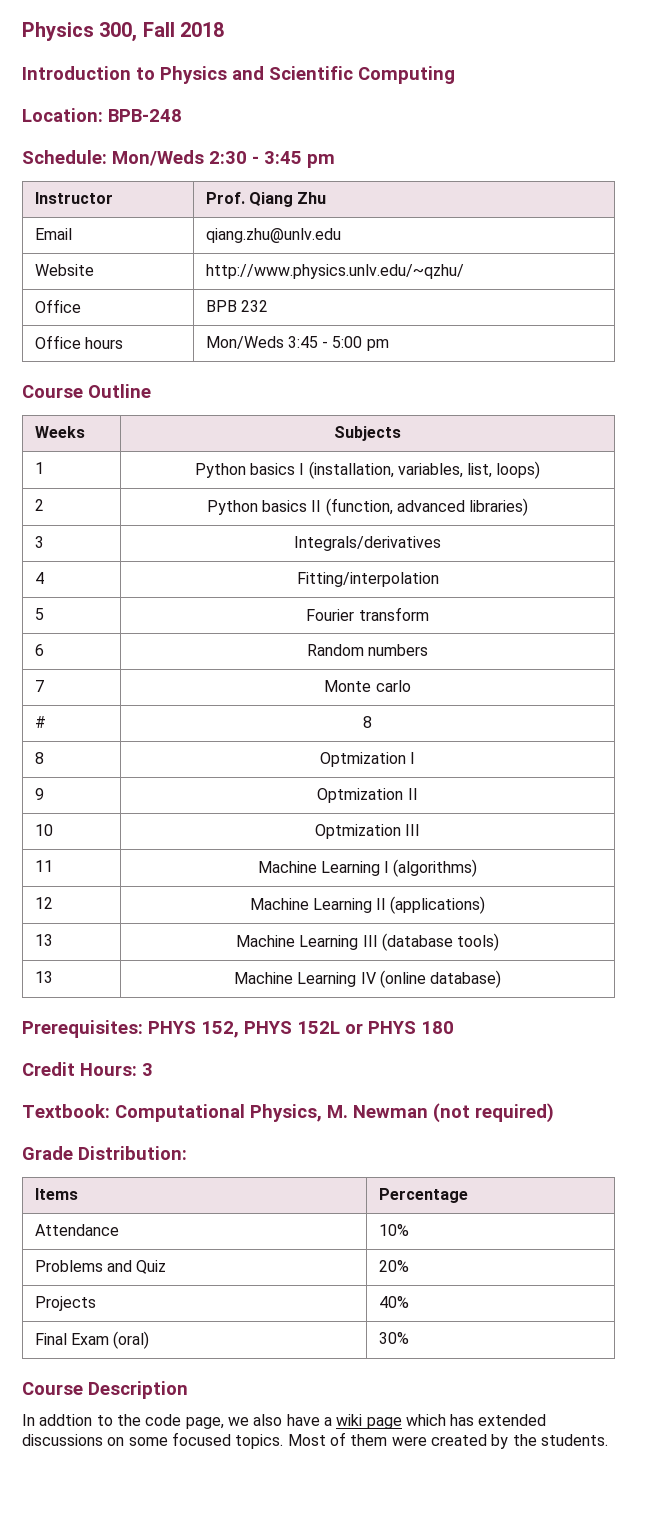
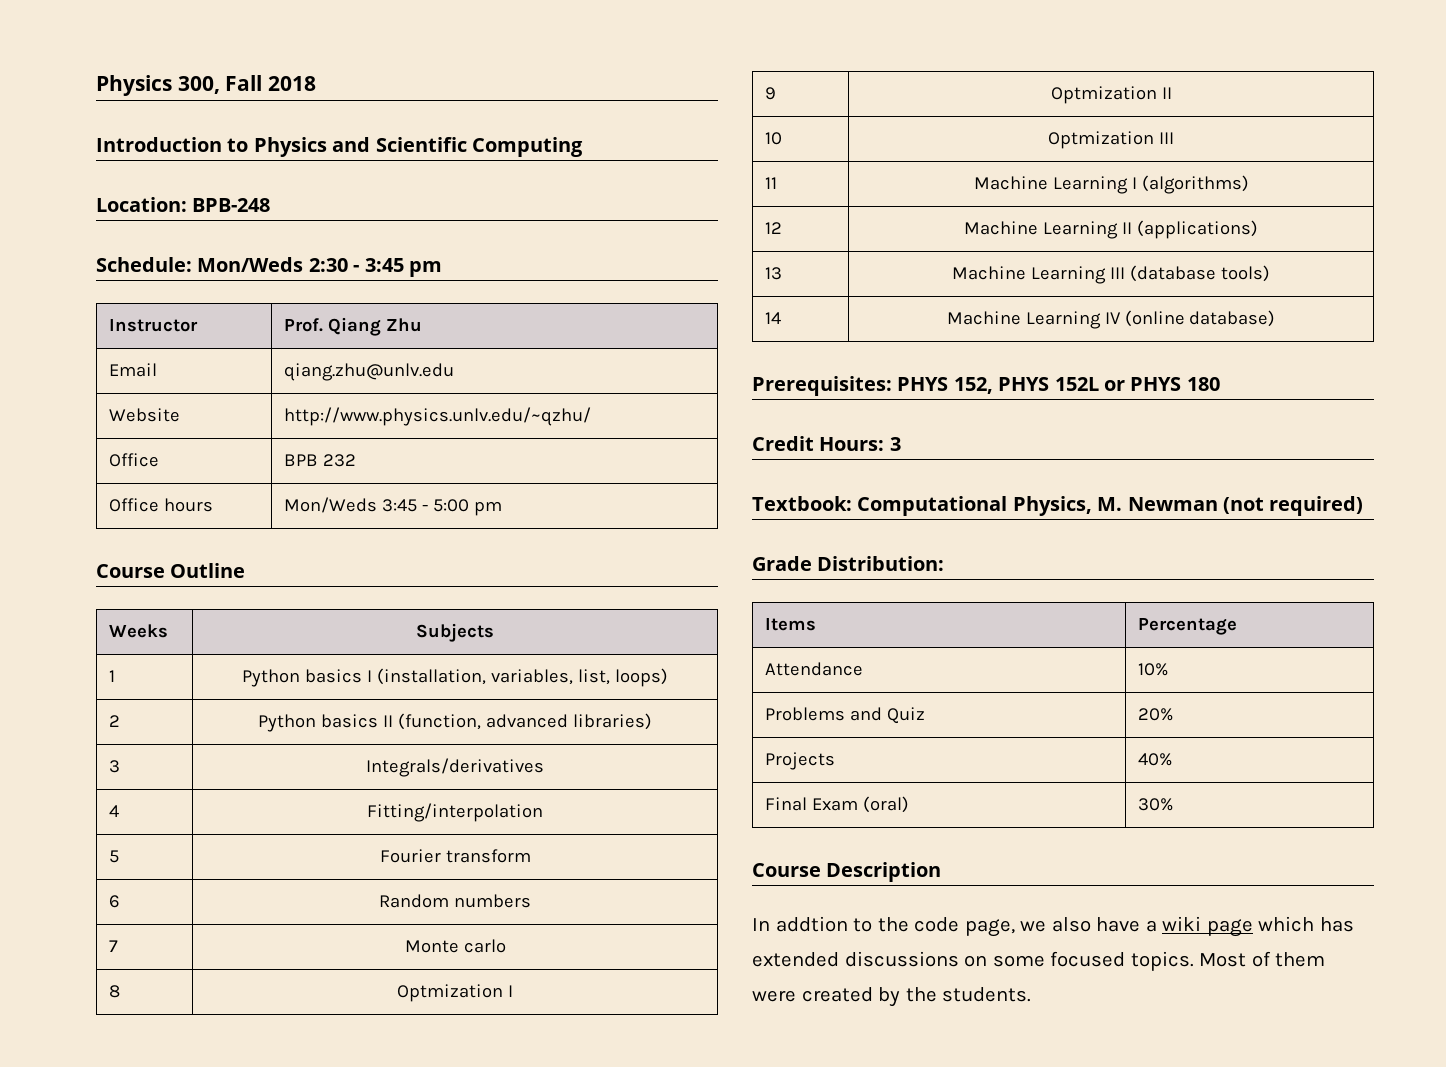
[34,716,46,728] [363,716,372,728] // # | 8 -> (506, 946) none
[34,971,53,983] 13 -> [764,312,781,324] 14

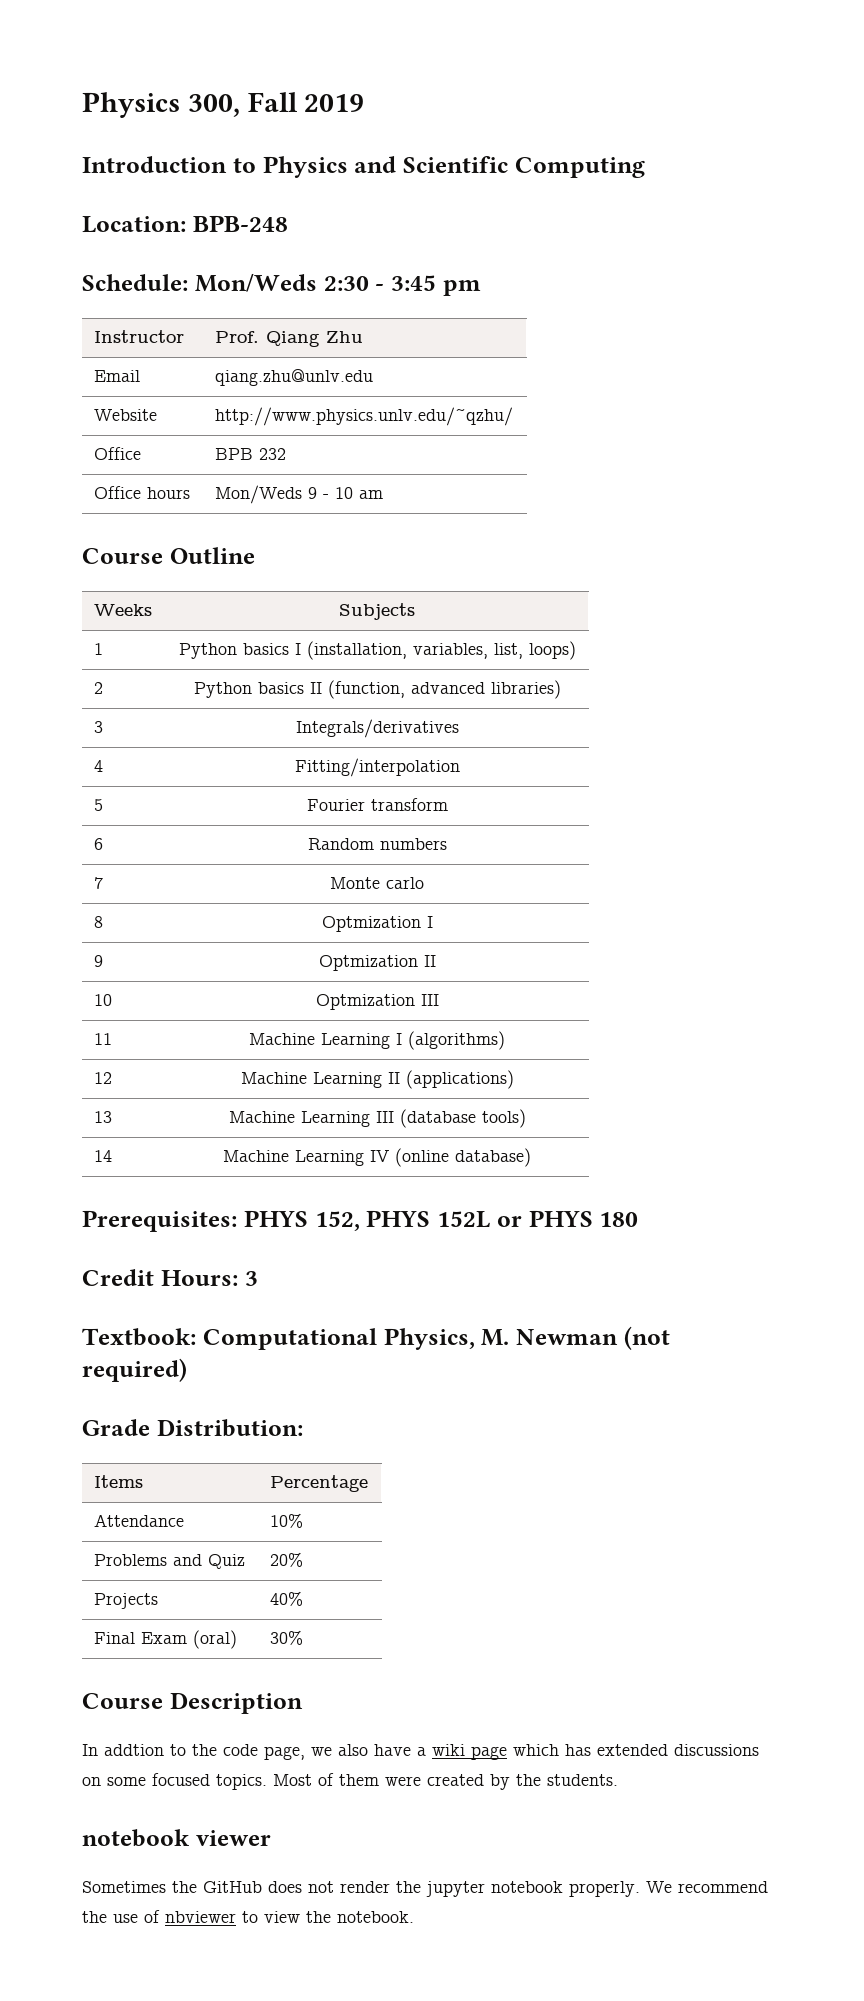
[268,76,317,91] 2018 -> [304,94,365,112] 2019
[381,499,502,516] 3:45 - 5:00 pm -> [308,487,384,499] 9 - 10 am
(1032, 994) none -> [82,1829,271,1847] [82,1881,768,1897] [82,1910,414,1923] // notebook viewer // Sometimes the GitHub does not render the jupyter notebook properly. We recommend the use of nbviewer to view the notebook.

